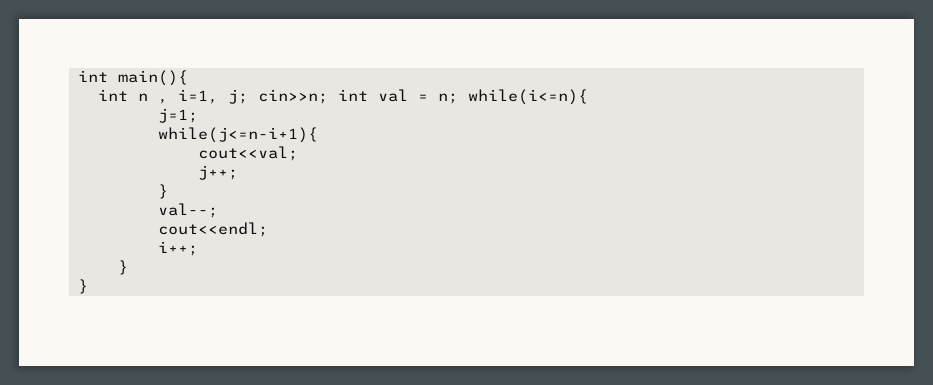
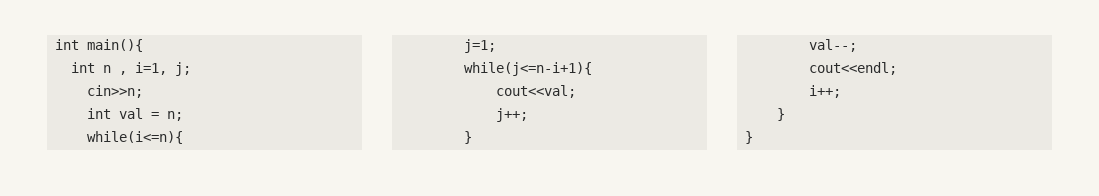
(249, 96) none -> (192, 69) //
(329, 96) none -> (144, 91) //
(459, 98) none -> (184, 116) //

